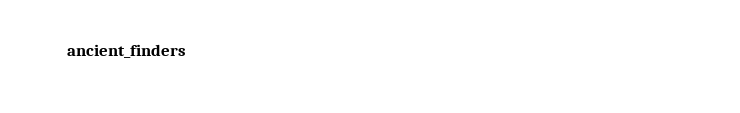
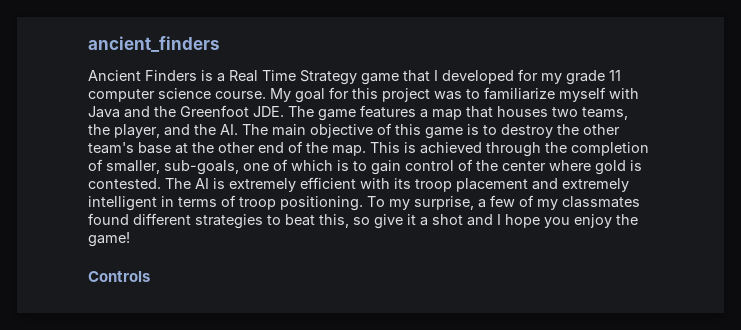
(186, 51) none -> [88,69,621,85] [88,87,639,103] [88,105,628,121] [88,123,620,139] [88,141,649,157] [88,159,642,175] [88,177,629,192] [88,195,640,211] [88,213,638,229] [88,232,130,247] [88,271,150,282] // Ancient Finders is a Real Time Strategy game that I developed for my grade 11 computer science course. My goal for this project was to familiarize myself with Java and the Greenfoot JDE. The game features a map that houses two teams, the player, and the AI. The main objective of this game is to destroy the other team's base at the other end of the map. This is achieved through the completion of smaller, sub-goals, one of which is to gain control of the center where gold is contested. The AI is extremely efficient with its troop placement and extremely intelligent in terms of troop positioning. To my surprise, a few of my classmates found different strategies to beat this, so give it a shot and I hope you enjoy the game! // Controls

